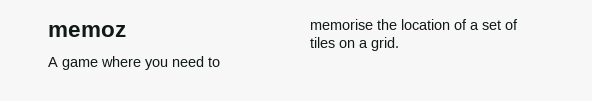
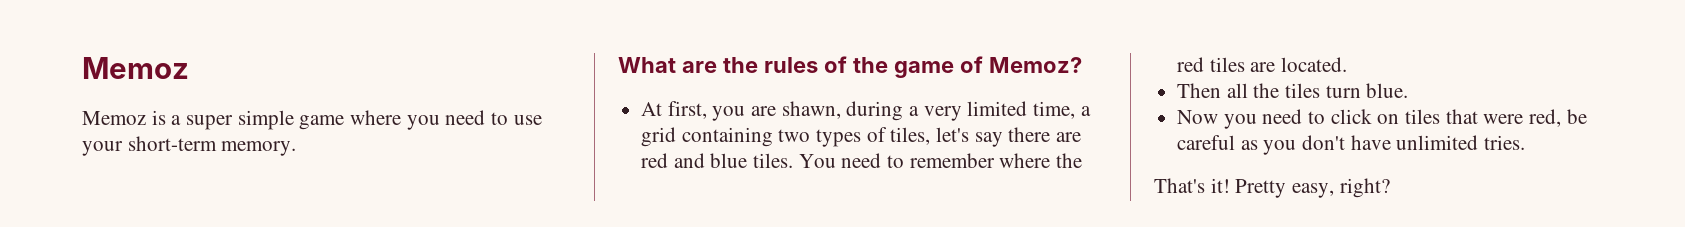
[48,25,126,37] [48,57,58,67] memoz // A -> [82,57,189,79] [82,110,294,130] Memoz // Memoz is a super simple
[310,19,518,30] [310,37,399,51] memorise the location of a set of tiles on a grid. -> [513,115,542,125] [82,136,297,156] [618,56,1082,78] [641,101,1091,121] [641,127,1082,147] [641,153,1083,168] [1177,57,1348,72] [1177,83,1409,98] [1177,109,1587,129] [1177,135,1526,155] [1154,178,1390,198] use your short-term memory. // What are the rules of the game of Memoz? // At first, you are shawn, during a very limited time, a grid containing two types of tiles, let's say there are red and blue tiles. You need to remember where the red tiles are located. // Then all the tiles turn blue. // Now you need to click on tiles that were red, be careful as you don't have unlimited tries. // That's it! Pretty easy, right?

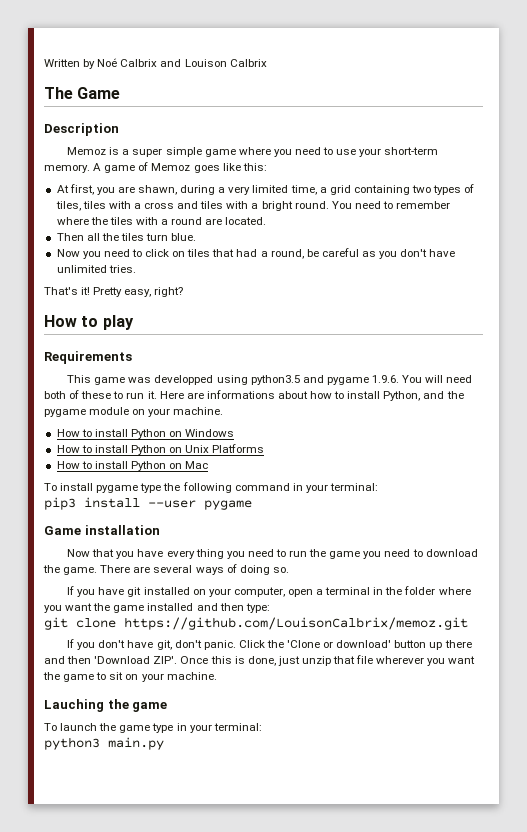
[82,57,189,79] Memoz -> [44,58,267,69] [44,87,121,99] [44,123,119,136] Written by Noé Calbrix and Louison Calbrix // The Game // Description
[618,56,1082,78] // What are the rules of the game of Memoz? -> [93,162,267,173] A game of Memoz goes like this:
[936,127,1082,147] [641,153,794,168] let's say there are red and blue tiles. -> [82,201,329,211] tiles with a cross and tiles with a bright round.
[1177,57,1245,72] red tiles -> [109,217,203,225] tiles with a round
[1483,109,1562,127] were red, -> [236,249,304,259] had a round,
(1390, 188) none -> [44,315,134,330] [44,351,132,364] [67,375,473,385] [44,390,464,401] [44,407,224,417] [56,429,235,439] [56,444,265,455] [56,461,209,471] [44,482,378,493] [44,497,252,510] [44,525,160,535] [67,549,478,559] [43,564,289,575] [67,586,471,597] [44,603,270,613] [44,617,468,630] [67,639,472,650] [44,655,476,666] [43,672,217,682] [44,699,168,712] [44,723,262,733] [44,737,164,750] // How to play // Requirements // This game was developped using python3.5 and pygame 1.9.6. You will need both of these to run it. Here are informations about how to install Python, and the pygame module on your machine. // How to install Python on Windows // How to install Python on Unix Platforms // How to install Python on Mac // To install pygame type the following command in your terminal: // pip3 install --user pygame // Game installation // Now that you have every thing you need to run the game you need to download the game. There are several ways of doing so. // If you have git installed on your computer, open a terminal in the folder where you want the game installed and then type: // git clone https://github.com/LouisonCalbrix/memoz.git // If you don't have git, don't panic. Click the 'Clone or download' button up there and then 'Download ZIP'. Once this is done, just unzip that file wherever you want the game to sit on your machine. // Lauching the game // To launch the game type in your terminal: // python3 main.py

